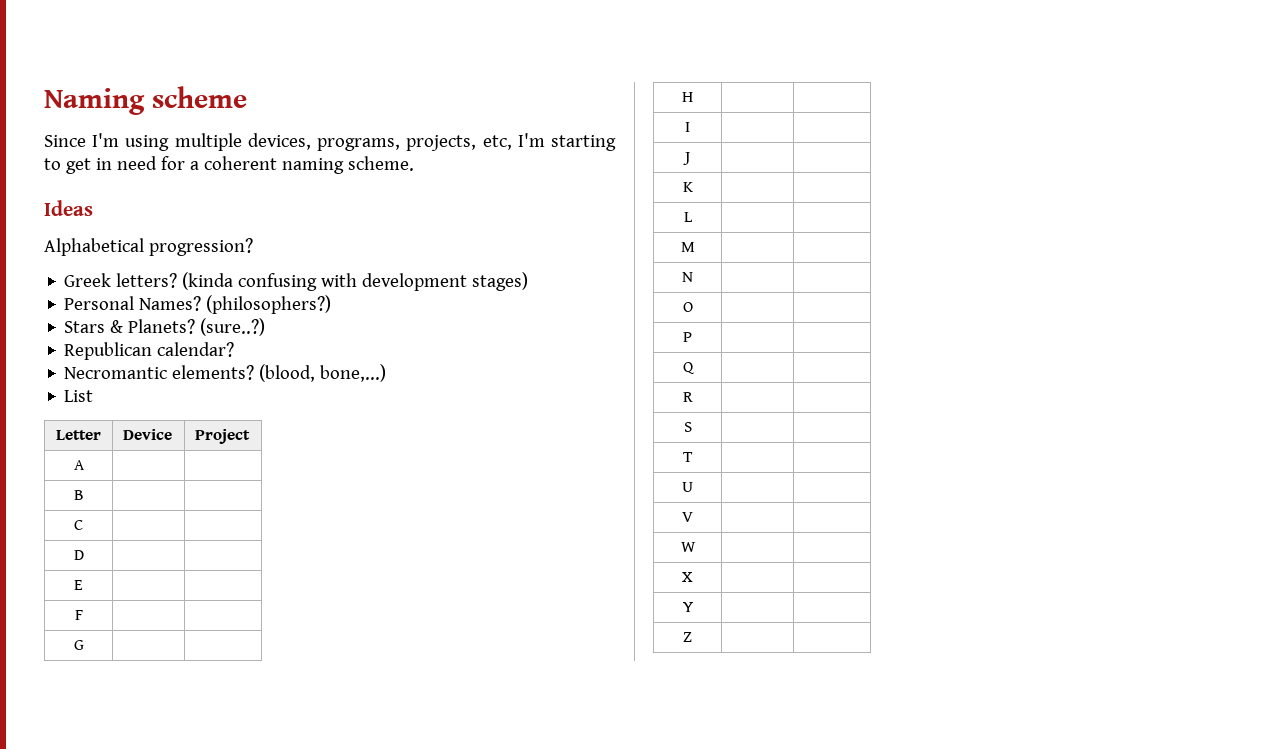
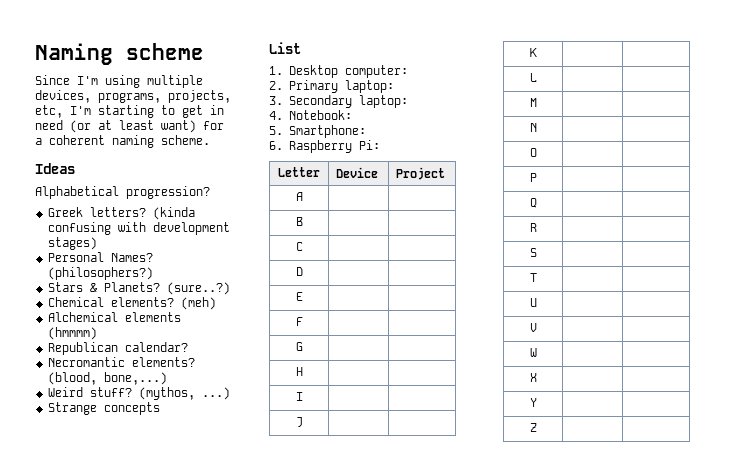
(157, 163) none -> [70,120,196,133] (or at least want)
(266, 327) none -> [47,297,216,310] [47,312,181,322] [47,327,97,340] // Chemical elements? (meh) // Alchemical elements (hmmmm)
[64,390,94,402] List -> [47,387,230,400] [47,402,160,415] [269,42,301,54] [269,65,408,78] [269,80,394,93] [269,95,408,108] [269,110,352,120] [269,125,366,138] [269,140,380,153] Weird stuff? (mythos, ...) // Strange concepts // List // 1. Desktop computer: // 2. Primary laptop: // 3. Secondary laptop: // 4. Notebook: // 5. Smartphone: // 6. Raspberry Pi:

